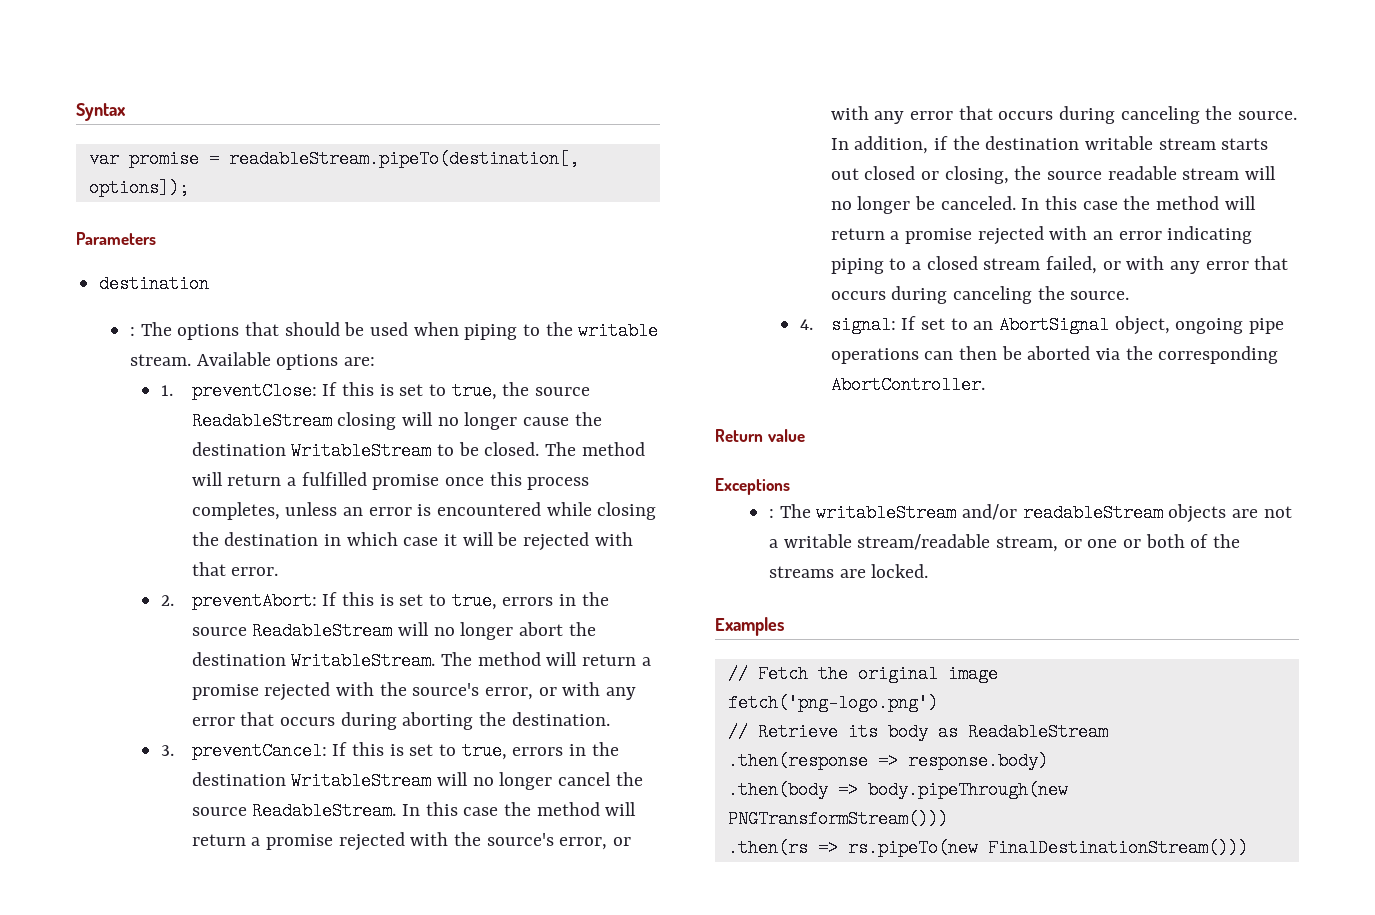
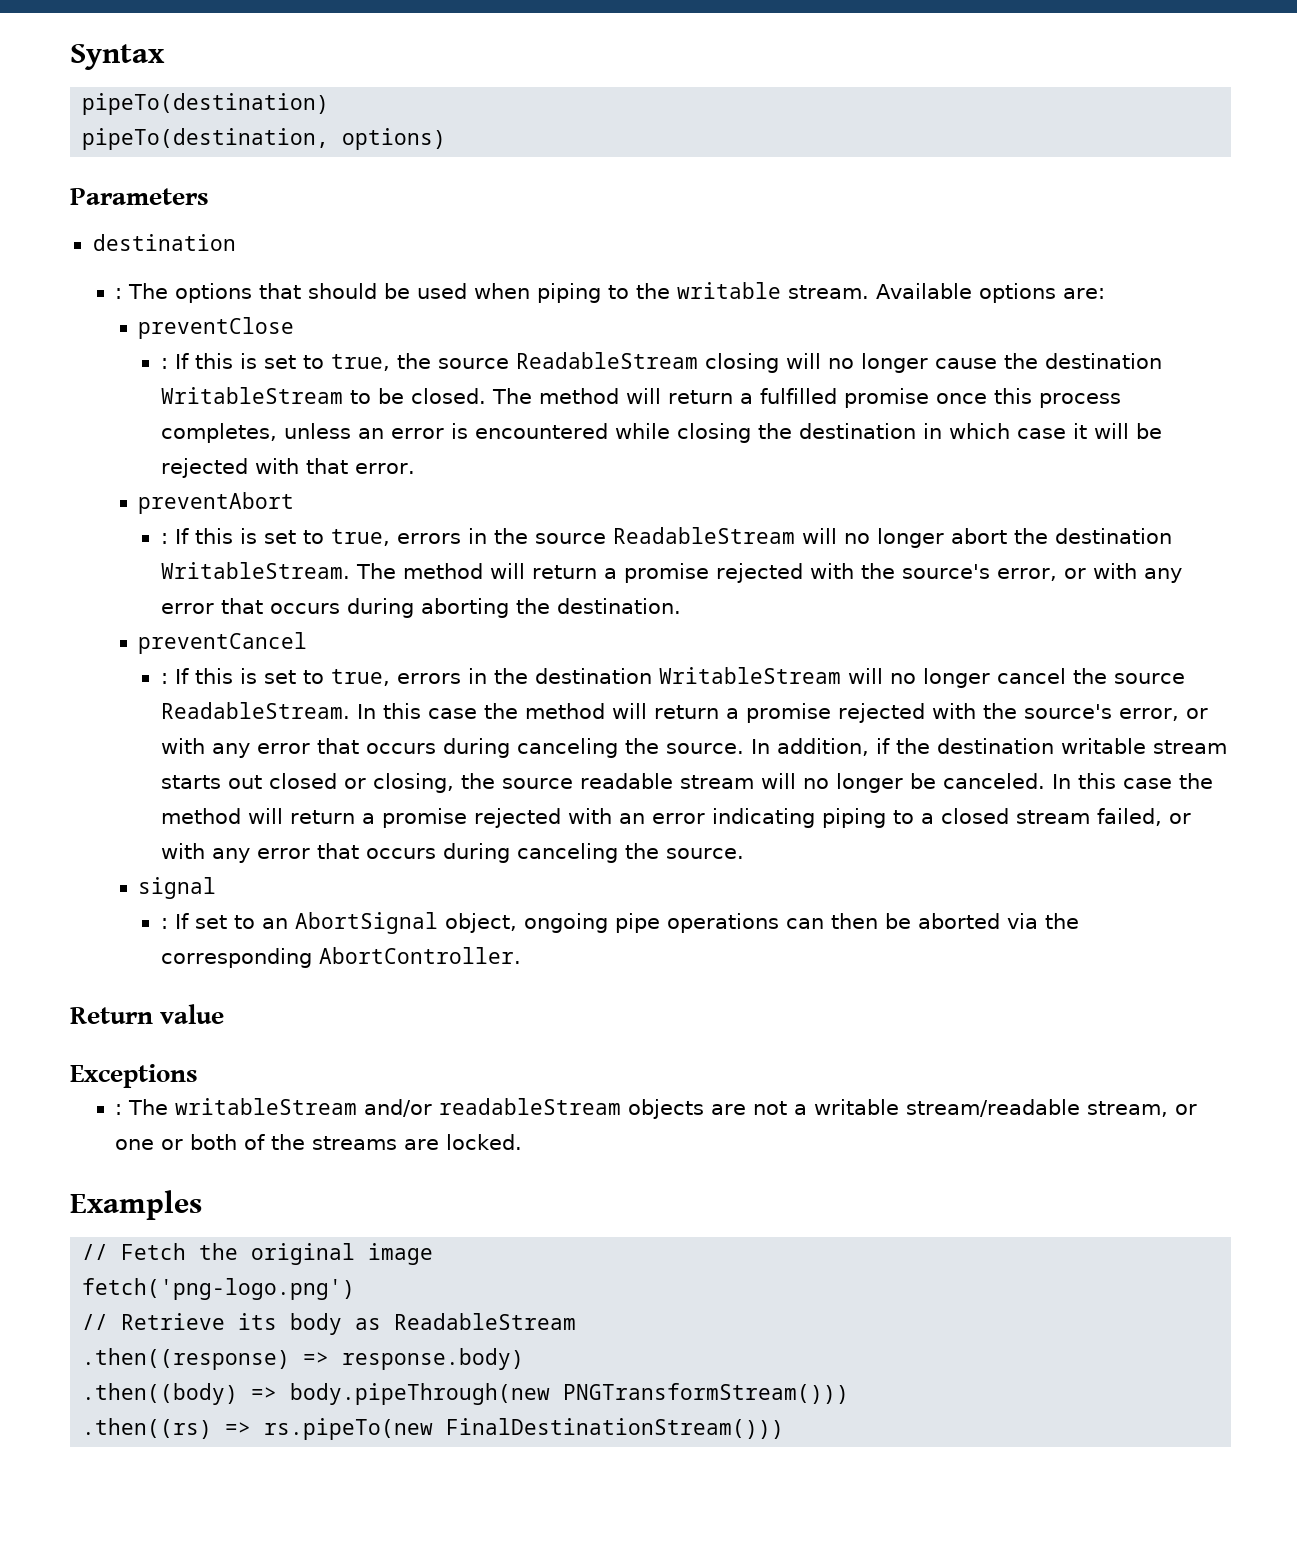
[88,150,579,168] [88,179,189,197] var promise = readableStream.pipeTo(destination[, options]); -> [82,93,330,115] [82,128,447,150] pipeTo(destination) // pipeTo(destination, options)
[160,382,317,400] 1. preventClose: -> [137,317,294,339] [160,358,168,369] preventClose // :
[160,592,317,610] 2. preventAbort: -> [137,492,294,514] [160,533,168,544] preventAbort // :
[160,742,327,760] 3. preventCancel: -> [137,632,307,654] [160,673,168,684] preventCancel // :
[799,316,896,334] 4. signal: -> [137,877,216,899] [160,918,168,929] signal // :
[727,752,868,770] .then(response -> [82,1348,291,1370] .then((response)
[727,781,828,799] .then(body -> [82,1383,239,1405] .then((body)
[727,839,808,857] .then(rs -> [82,1418,213,1439] .then((rs)

